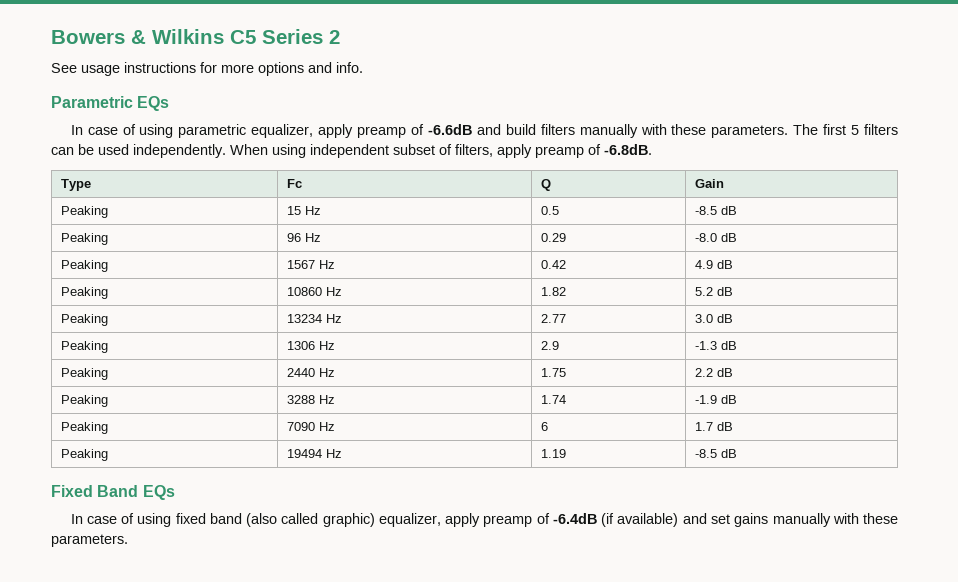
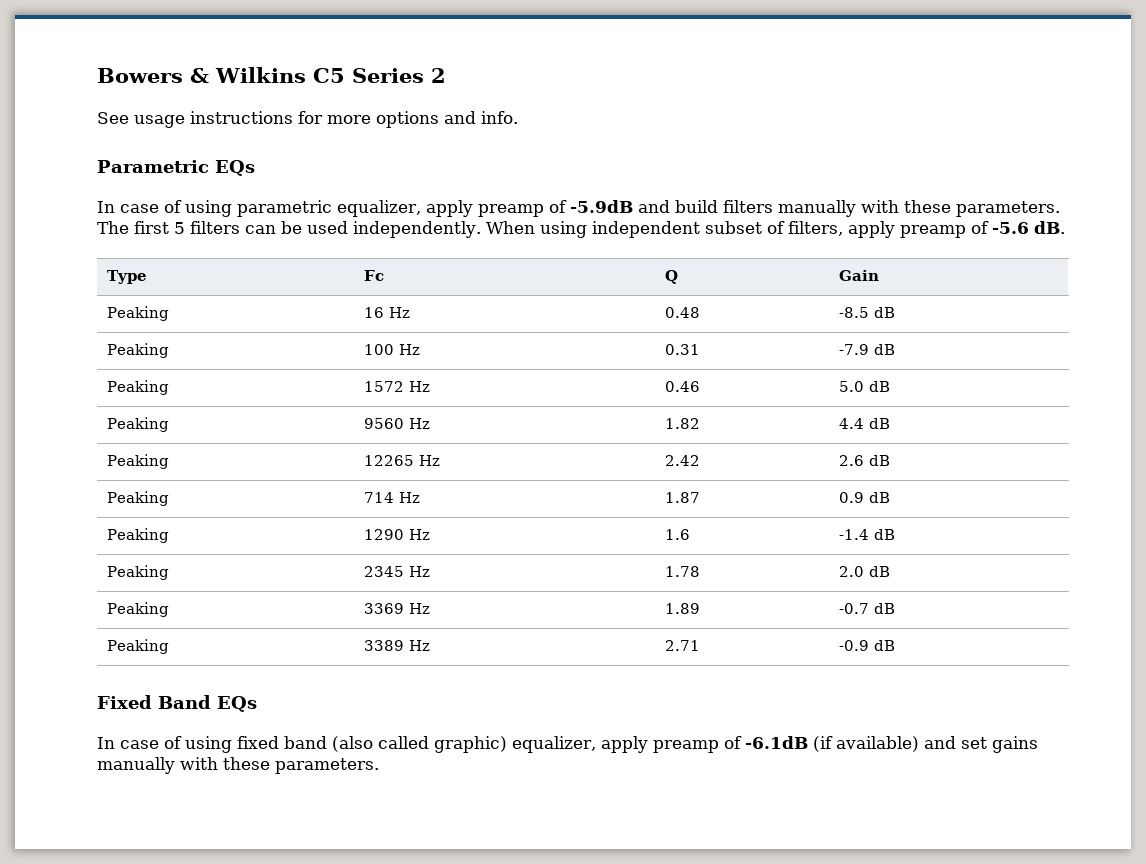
[427,124,472,135] -6.6dB -> [569,200,633,213] -5.9dB
[604,144,652,155] -6.8dB. -> [991,221,1065,234] -5.6 dB.
[287,206,322,215] [541,206,560,215] 15 Hz | 0.5 -> [363,307,410,318] [664,307,700,318] 16 Hz | 0.48
[287,233,322,242] [541,233,567,242] [695,233,738,242] [61,260,109,272] [287,260,336,269] [541,260,567,269] [695,260,734,269] [61,287,109,299] [287,287,323,296] 96 Hz | 0.29 | -8.0 dB // Peaking | 1567 Hz | 0.42 | 4.9 dB // Peaking | 10860 -> [363,344,420,355] [664,344,700,355] [838,344,895,355] [106,380,169,395] [363,381,430,392] [664,381,700,392] [838,381,890,392] [106,417,169,432] [363,418,404,429] 100 Hz | 0.31 | -7.9 dB // Peaking | 1572 Hz | 0.46 | 5.0 dB // Peaking | 9560
[695,287,734,296] [61,314,109,326] [287,314,343,323] [541,314,567,323] [695,314,734,323] [61,341,109,353] [287,341,336,350] [541,341,560,350] [695,341,738,350] [61,368,109,380] [287,368,336,377] [541,368,567,377] [695,368,734,377] [61,395,109,407] [287,395,336,404] [541,395,567,404] [695,395,738,404] [61,422,109,434] [287,422,336,431] [541,422,549,431] [695,422,734,431] [61,449,109,461] [287,449,343,458] [541,449,567,458] [695,449,718,458] 5.2 dB // Peaking | 13234 Hz | 2.77 | 3.0 dB // Peaking | 1306 Hz | 2.9 | -1.3 dB // Peaking | 2440 Hz | 1.75 | 2.2 dB // Peaking | 3288 Hz | 1.74 | -1.9 dB // Peaking | 7090 Hz | 6 | 1.7 dB // Peaking | 19494 Hz | 1.19 | -8.5 -> [838,418,890,429] [106,454,169,469] [363,455,440,466] [664,455,700,466] [838,455,890,466] [106,491,169,506] [363,492,420,503] [664,492,700,503] [838,492,890,503] [106,528,169,543] [363,529,430,540] [664,529,690,540] [838,529,895,540] [106,565,169,580] [363,566,430,577] [664,566,700,577] [838,566,890,577] [106,602,169,617] [363,603,430,614] [664,603,700,614] [838,603,895,614] [106,639,169,654] [363,640,430,651] [664,640,700,651] [838,640,869,651] 4.4 dB // Peaking | 12265 Hz | 2.42 | 2.6 dB // Peaking | 714 Hz | 1.87 | 0.9 dB // Peaking | 1290 Hz | 1.6 | -1.4 dB // Peaking | 2345 Hz | 1.78 | 2.0 dB // Peaking | 3369 Hz | 1.89 | -0.7 dB // Peaking | 3389 Hz | 2.71 | -0.9
[552,513,597,524] -6.4dB -> [744,736,808,749] -6.1dB

